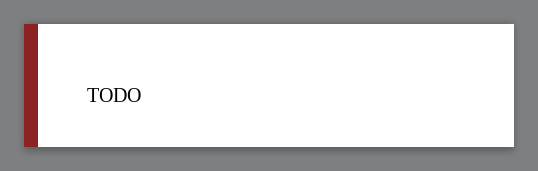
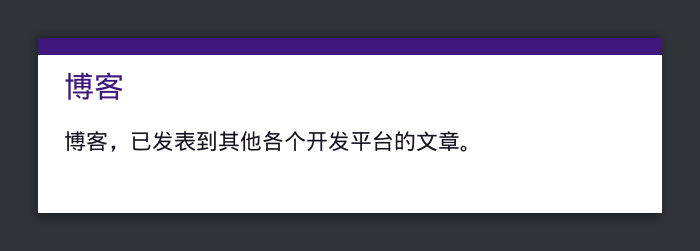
[87,88,141,102] TODO -> [64,72,124,100] [64,131,482,152] 博客 // 博客，已发表到其他各个开发平台的文章。

